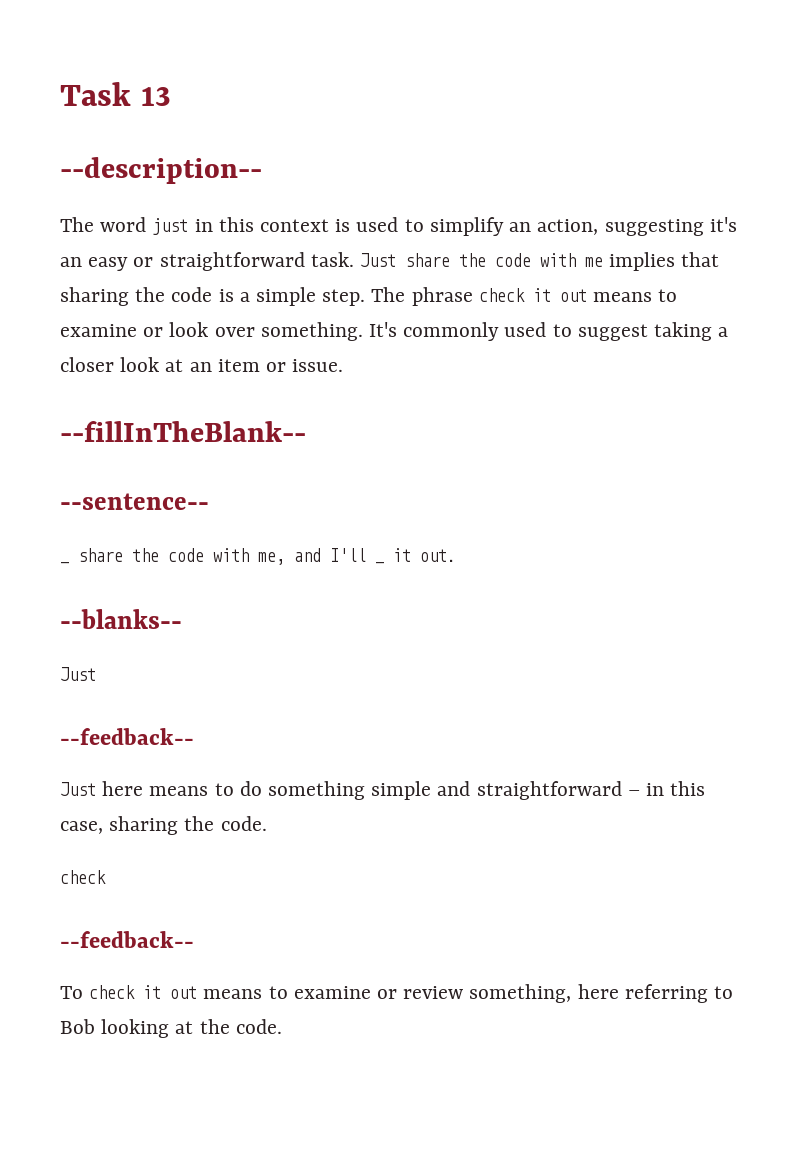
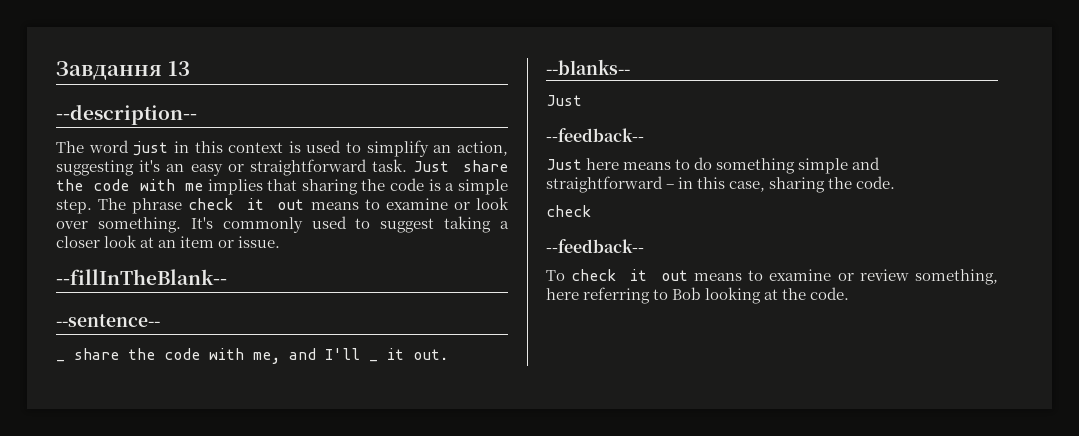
[60,82,131,106] Task -> [56,61,162,80] Завдання

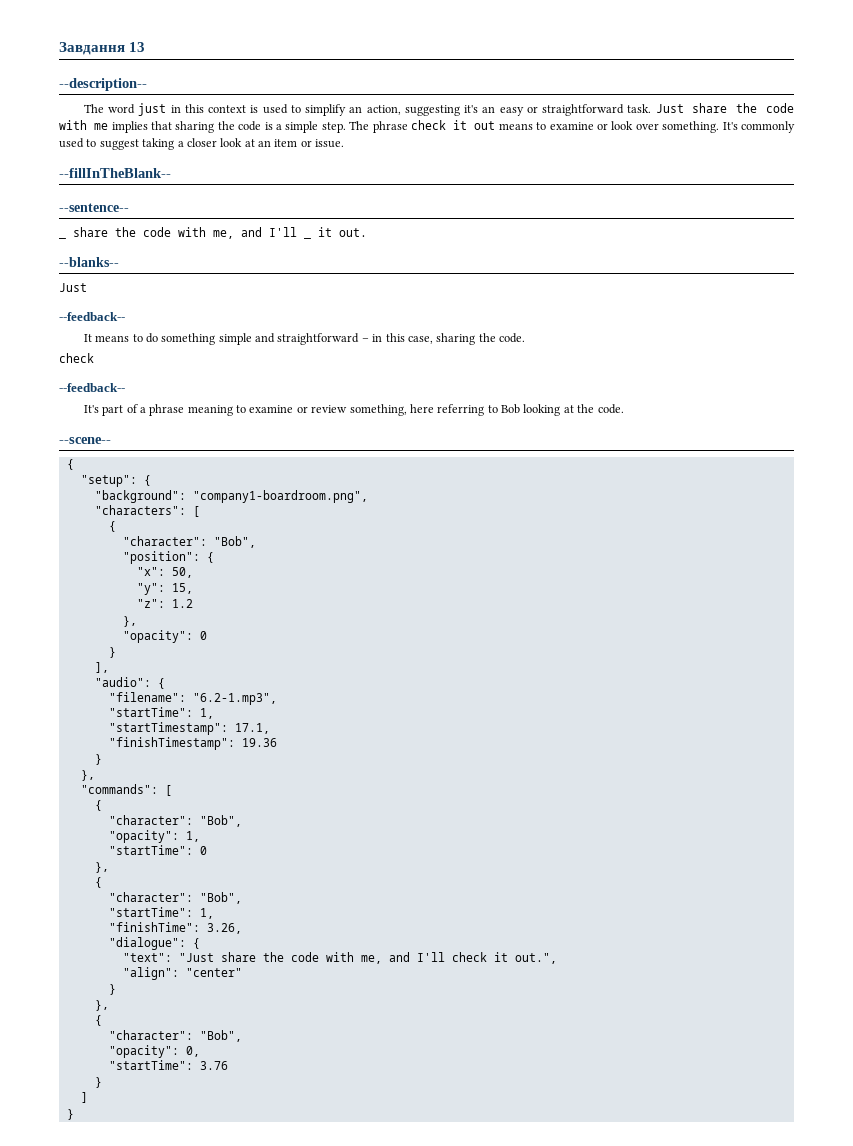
[546,158,620,170] Just here -> [83,334,92,342] It
[546,269,742,281] To check it out means -> [83,404,233,416] It's part of a phrase meaning
(850, 293) none -> [59,437,111,444] [66,459,74,470] [80,475,151,487] [94,490,368,503] [94,505,200,517] [108,521,116,532] [122,536,256,548] [122,551,214,564] [136,567,193,578] [136,583,193,595] [136,599,193,608] [122,616,137,627] [122,630,207,643] [108,647,116,658] [94,662,109,673] [94,677,165,689] [108,692,277,705] [108,707,214,719] [108,722,270,735] [108,737,277,750] [94,754,102,765] [80,770,95,781] [80,784,172,796] [94,800,102,811] [108,815,242,827] [108,830,200,843] [108,845,207,855] [94,862,109,873] [94,877,102,888] [108,892,242,904] [108,907,214,919] [108,922,242,934] [108,937,200,950] [122,952,557,964] [122,967,242,980] [108,984,116,995] [94,1000,109,1011] [94,1015,102,1026] [108,1030,242,1042] [108,1045,200,1058] [108,1060,228,1070] [94,1077,102,1088] [80,1092,88,1103] [66,1109,74,1120] // --scene-- // { // "setup": { // "background": "company1-boardroom.png", // "characters": [ // { // "character": "Bob", // "position": { // "x": 50, // "y": 15, // "z": 1.2 // }, // "opacity": 0 // } // ], // "audio": { // "filename": "6.2-1.mp3", // "startTime": 1, // "startTimestamp": 17.1, // "finishTimestamp": 19.36 // } // }, // "commands": [ // { // "character": "Bob", // "opacity": 1, // "startTime": 0 // }, // { // "character": "Bob", // "startTime": 1, // "finishTime": 3.26, // "dialogue": { // "text": "Just share the code with me, and I'll check it out.", // "align": "center" // } // }, // { // "character": "Bob", // "opacity": 0, // "startTime": 3.76 // } // ] // }

